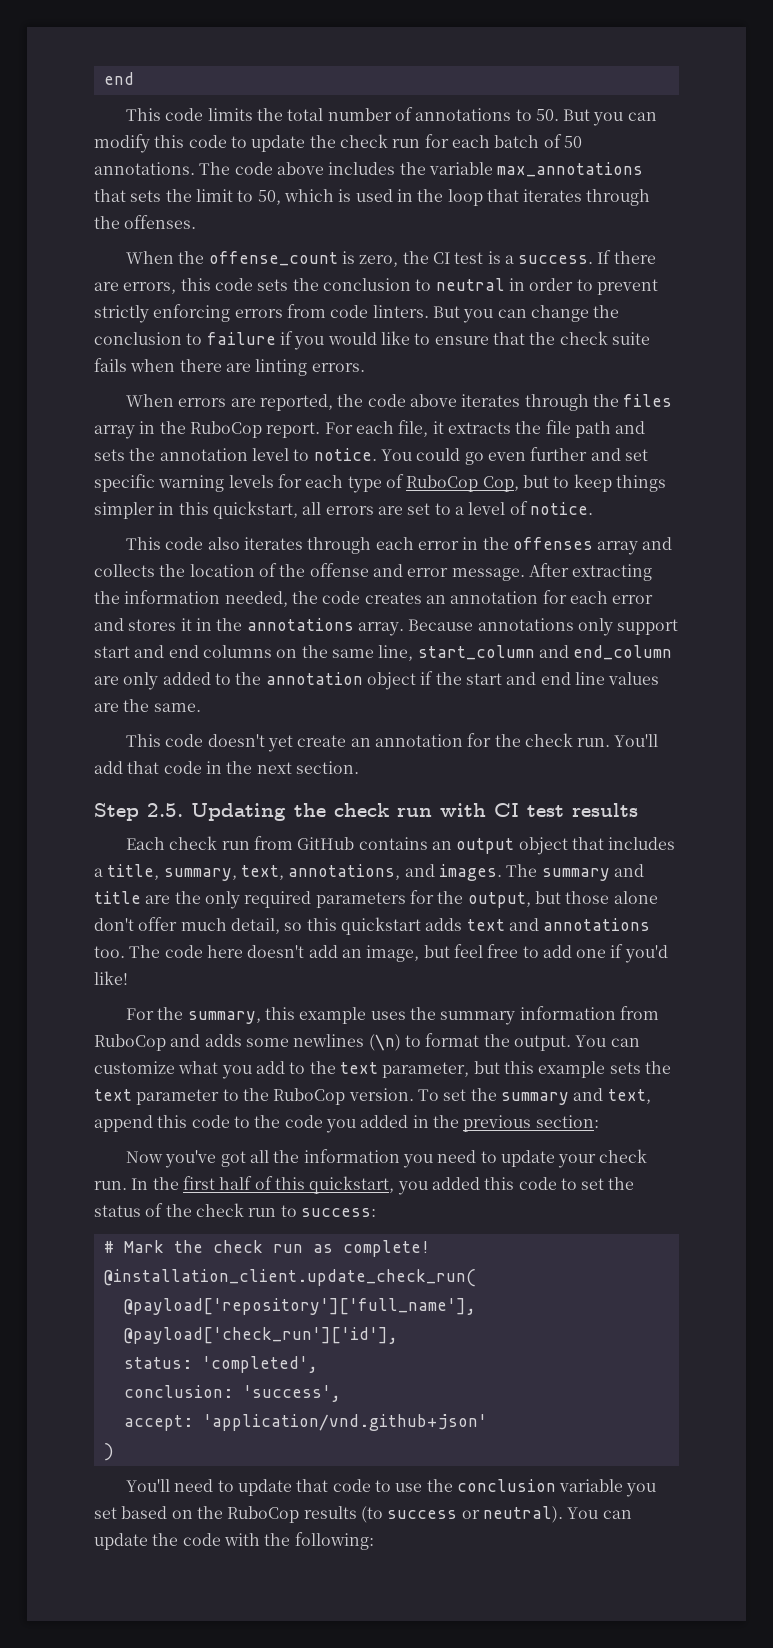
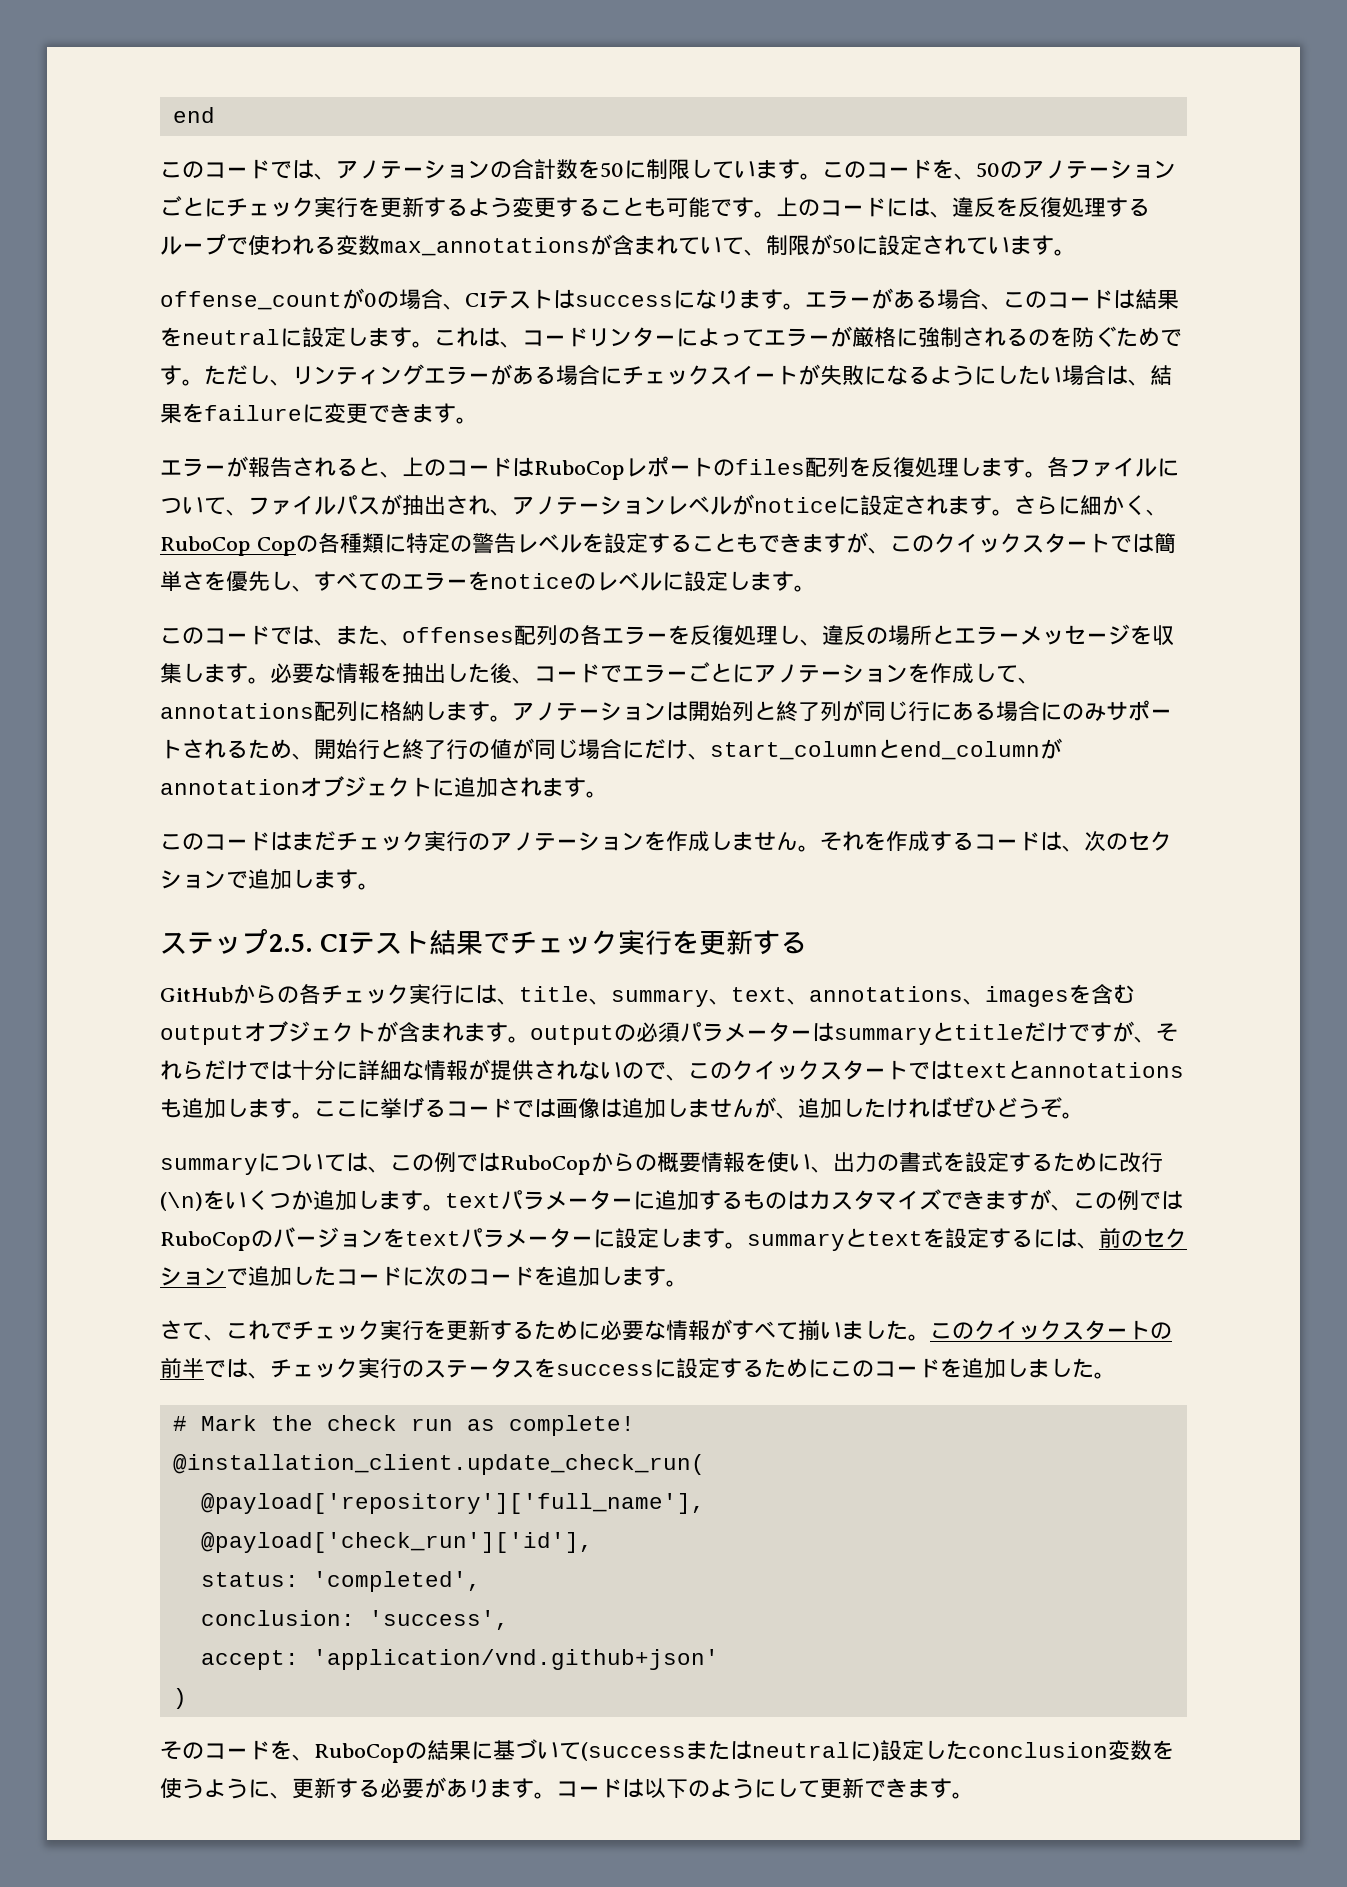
[125,107,657,126] [94,134,582,153] [94,162,644,177] [94,189,651,206] [94,215,197,229] [125,250,656,267] [94,278,658,295] [94,304,620,323] [94,331,650,350] [94,358,365,376] [125,394,673,411] [94,420,646,439] [94,447,648,465] [94,474,666,493] [94,501,593,519] [125,537,673,555] [94,563,653,581] [94,590,654,607] [94,618,679,636] [94,645,673,661] [94,671,660,690] [94,699,201,712] [125,733,659,752] [94,761,359,774] [94,803,638,821] [125,836,676,855] [94,864,644,881] [94,890,658,909] [94,917,651,935] [94,944,668,963] [94,971,128,985] [125,1006,659,1025] [94,1033,640,1051] [94,1061,671,1079] [94,1088,651,1105] [94,1115,599,1133] [125,1149,648,1168] [94,1176,635,1195] [94,1203,376,1217] This code limits the total number of annotations to 50. But you can modify this code to update the check run for each batch of 50 annotations. The code above includes the variable max_annotations that sets the limit to 50, which is used in the loop that iterates through the offenses. // When the offense_count is zero, the CI test is a success. If there are errors, this code sets the conclusion to neutral in order to prevent strictly enforcing errors from code linters. But you can change the conclusion to failure if you would like to ensure that the check suite fails when there are linting errors. // When errors are reported, the code above iterates through the files array in the RuboCop report. For each file, it extracts the file path and sets the annotation level to notice. You could go even further and set specific warning levels for each type of RuboCop Cop, but to keep things simpler in this quickstart, all errors are set to a level of notice. // This code also iterates through each error in the offenses array and collects the location of the offense and error message. After extracting the information needed, the code creates an annotation for each error and stores it in the annotations array. Because annotations only support start and end columns on the same line, start_column and end_column are only added to the annotation object if the start and end line values are the same. // This code doesn't yet create an annotation for the check run. You'll add that code in the next section. // Step 2.5. Updating the check run with CI test results // Each check run from GitHub contains an output object that includes a title, summary, text, annotations, and images. The summary and title are the only required parameters for the output, but those alone don't offer much detail, so this quickstart adds text and annotations too. The code here doesn't add an image, but feel free to add one if you'd like! // For the summary, this example uses the summary information from RuboCop and adds some newlines (\n) to format the output. You can customize what you add to the text parameter, but this example sets the text parameter to the RuboCop version. To set the summary and text, append this code to the code you added in the previous section: // Now you've got all the information you need to update your check run. In the first half of this quickstart, you added this code to set the status of the check run to success: -> [160,158,1176,180] [160,196,1150,218] [160,234,1076,256] [160,288,1179,310] [160,326,1182,348] [160,364,1172,386] [160,403,478,424] [160,456,1179,480] [160,494,1168,516] [160,532,1176,556] [160,571,816,592] [160,624,1174,646] [160,662,1040,684] [160,700,1172,722] [160,738,1062,760] [160,776,608,798] [160,831,1172,852] [160,869,380,890] [160,928,808,955] [160,984,1135,1007] [160,1021,1178,1045] [160,1059,1184,1081] [160,1097,1084,1119] [160,1152,1163,1175] [160,1189,1183,1211] [160,1227,1187,1251] [160,1266,688,1287] [160,1319,1172,1341] [160,1357,1116,1379] このコードでは、アノテーションの合計数を50に制限しています。このコードを、50のアノテーションごとにチェック実行を更新するよう変更することも可能です。上のコードには、違反を反復処理するループで使われる変数max_annotationsが含まれていて、制限が50に設定されています。 // offense_countが0の場合、CIテストはsuccessになります。エラーがある場合、このコードは結果をneutralに設定します。これは、コードリンターによってエラーが厳格に強制されるのを防ぐためです。ただし、リンティングエラーがある場合にチェックスイートが失敗になるようにしたい場合は、結果をfailureに変更できます。 // エラーが報告されると、上のコードはRuboCopレポートのfiles配列を反復処理します。各ファイルについて、ファイルパスが抽出され、アノテーションレベルがnoticeに設定されます。さらに細かく、RuboCop Copの各種類に特定の警告レベルを設定することもできますが、このクイックスタートでは簡単さを優先し、すべてのエラーをnoticeのレベルに設定します。 // このコードでは、また、offenses配列の各エラーを反復処理し、違反の場所とエラーメッセージを収集します。必要な情報を抽出した後、コードでエラーごとにアノテーションを作成して、annotations配列に格納します。アノテーションは開始列と終了列が同じ行にある場合にのみサポートされるため、開始行と終了行の値が同じ場合にだけ、start_columnとend_columnがannotationオブジェクトに追加されます。 // このコードはまだチェック実行のアノテーションを作成しません。それを作成するコードは、次のセクションで追加します。 // ステップ2.5. CIテスト結果でチェック実行を更新する // GitHubからの各チェック実行には、title、summary、text、annotations、imagesを含むoutputオブジェクトが含まれます。outputの必須パラメーターはsummaryとtitleだけですが、それらだけでは十分に詳細な情報が提供されないので、このクイックスタートではtextとannotationsも追加します。ここに挙げるコードでは画像は追加しませんが、追加したければぜひどうぞ。 // summaryについては、この例ではRuboCopからの概要情報を使い、出力の書式を設定するために改行(\n)をいくつか追加します。textパラメーターに追加するものはカスタマイズできますが、この例ではRuboCopのバージョンをtextパラメーターに設定します。summaryとtextを設定するには、前のセクションで追加したコードに次のコードを追加します。 // さて、これでチェック実行を更新するために必要な情報がすべて揃いました。このクイックスタートの前半では、チェック実行のステータスをsuccessに設定するためにこのコードを追加しました。
[125,1479,657,1497] [94,1506,632,1523] [94,1532,374,1550] You'll need to update that code to use the conclusion variable you set based on the RuboCop results (to success or neutral). You can update the code with the following: -> [160,1739,1174,1763] [160,1777,974,1799] そのコードを、RuboCopの結果に基づいて(successまたはneutralに)設定したconclusion変数を使うように、更新する必要があります。コードは以下のようにして更新できます。

